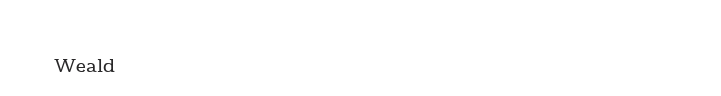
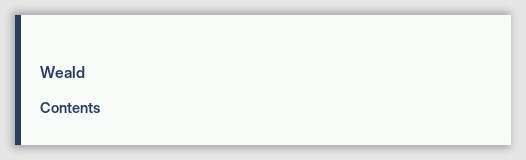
(115, 65) none -> [40,102,100,113] // Contents

